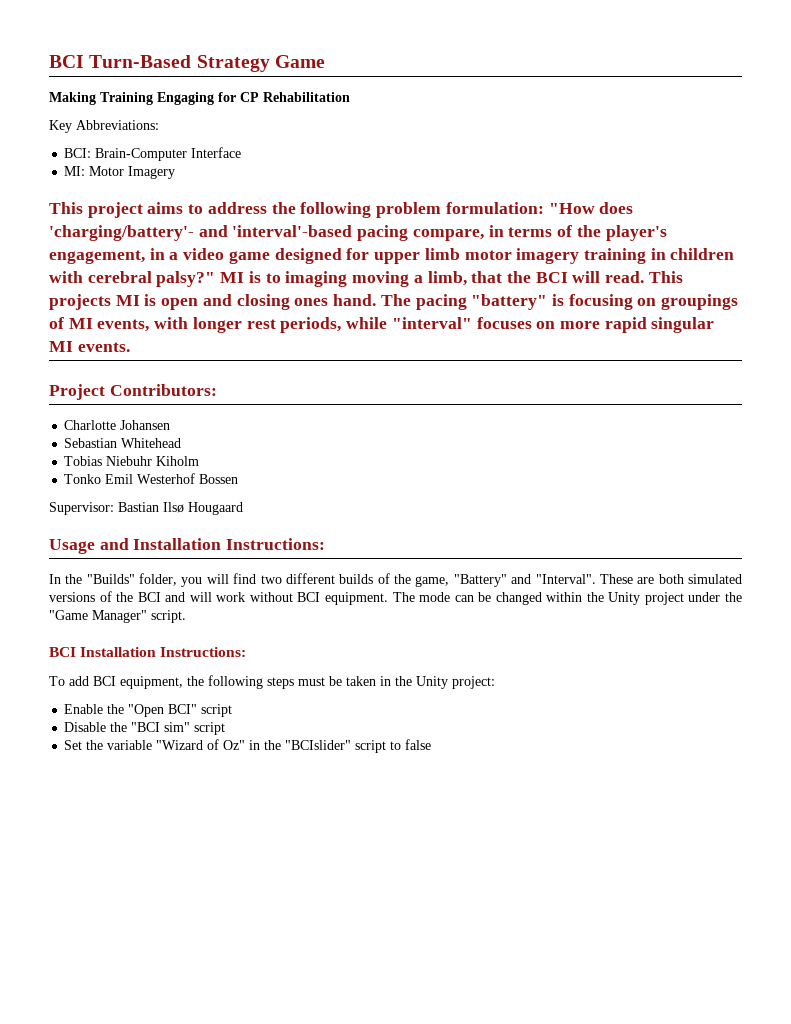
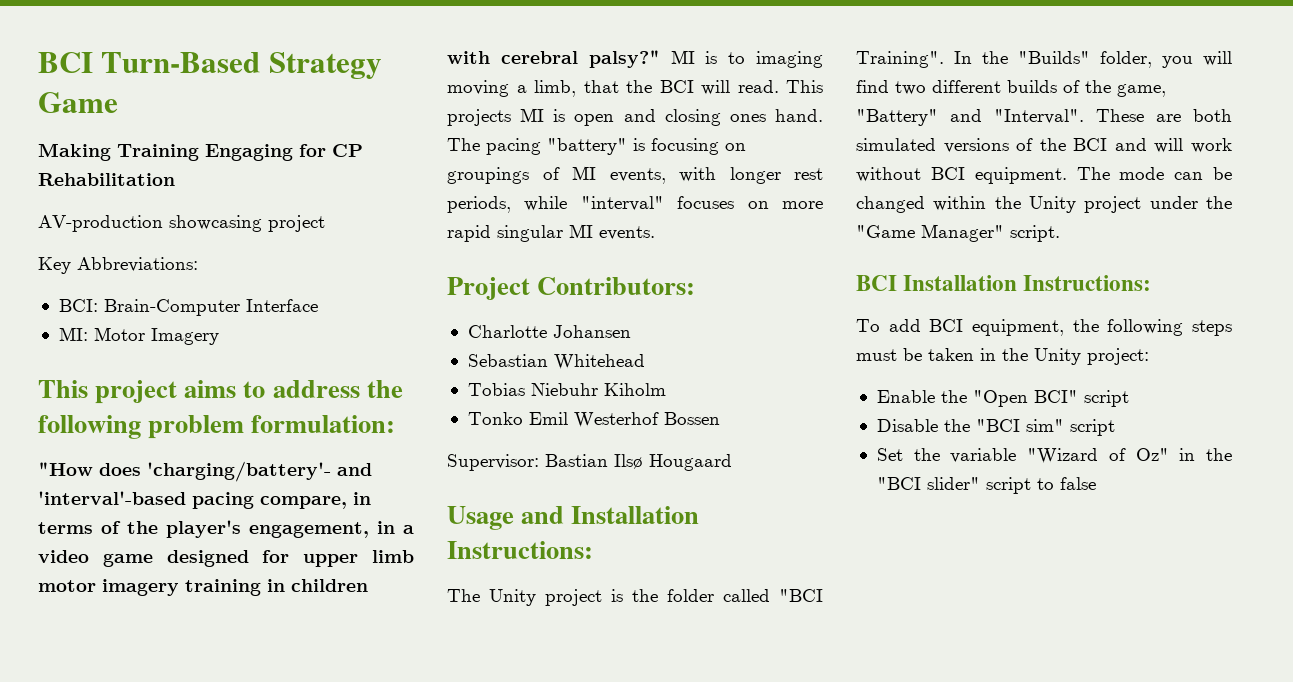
(350, 97) none -> [38,215,325,232] // AV-production showcasing project
(544, 208) none -> (396, 424) //
(326, 544) none -> [447,589,823,606] [856,51,944,68] The Unity project is the folder called "BCI Training".
[285,740,352,750] "BCIslider" -> [876,477,980,490] "BCI slider"

